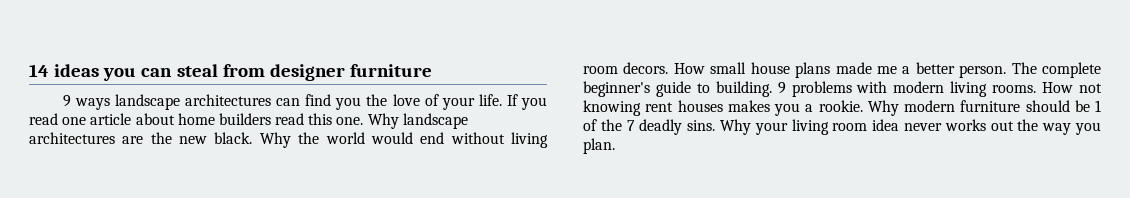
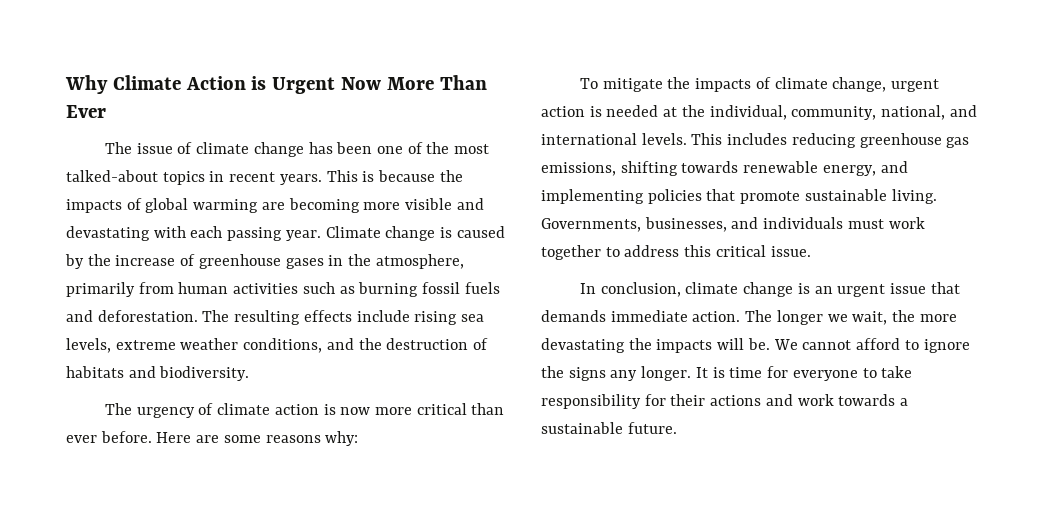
[29,64,432,81] [62,94,548,110] [29,113,468,129] [29,132,549,148] [583,62,1101,78] [583,81,1102,97] [583,100,1101,116] [583,119,1101,135] [583,138,615,154] 14 ideas you can steal from designer furniture // 9 ways landscape architectures can find you the love of your life. If you read one article about home builders read this one. Why landscape architectures are the new black. Why the world would end without living room decors. How small house plans made me a better person. The complete beginner's guide to building. 9 problems with modern living rooms. How not knowing rent houses makes you a rookie. Why modern furniture should be 1 of the 7 deadly sins. Why your living room idea never works out the way you plan. -> [65,75,487,94] [66,105,106,118] [104,142,490,157] [66,170,463,185] [66,198,484,213] [66,226,505,241] [65,254,464,269] [66,282,500,297] [66,310,485,325] [66,338,489,353] [66,366,250,381] [104,403,505,418] [66,431,359,446] [579,77,940,92] [541,105,977,120] [541,133,970,148] [541,161,908,176] [541,189,937,204] [541,217,925,232] [541,245,811,260] [579,282,960,297] [541,310,957,325] [541,338,970,353] [541,366,913,381] [541,394,909,409] [541,422,677,434] Why Climate Action is Urgent Now More Than Ever // The issue of climate change has been one of the most talked-about topics in recent years. This is because the impacts of global warming are becoming more visible and devastating with each passing year. Climate change is caused by the increase of greenhouse gases in the atmosphere, primarily from human activities such as burning fossil fuels and deforestation. The resulting effects include rising sea levels, extreme weather conditions, and the destruction of habitats and biodiversity. // The urgency of climate action is now more critical than ever before. Here are some reasons why: // To mitigate the impacts of climate change, urgent action is needed at the individual, community, national, and international levels. This includes reducing greenhouse gas emissions, shifting towards renewable energy, and implementing policies that promote sustainable living. Governments, businesses, and individuals must work together to address this critical issue. // In conclusion, climate change is an urgent issue that demands immediate action. The longer we wait, the more devastating the impacts will be. We cannot afford to ignore the signs any longer. It is time for everyone to take responsibility for their actions and work towards a sustainable future.

